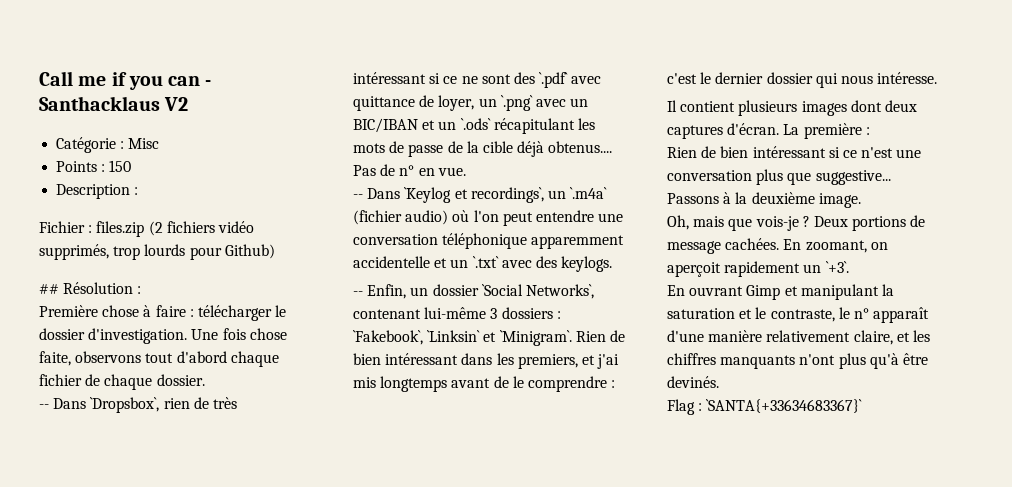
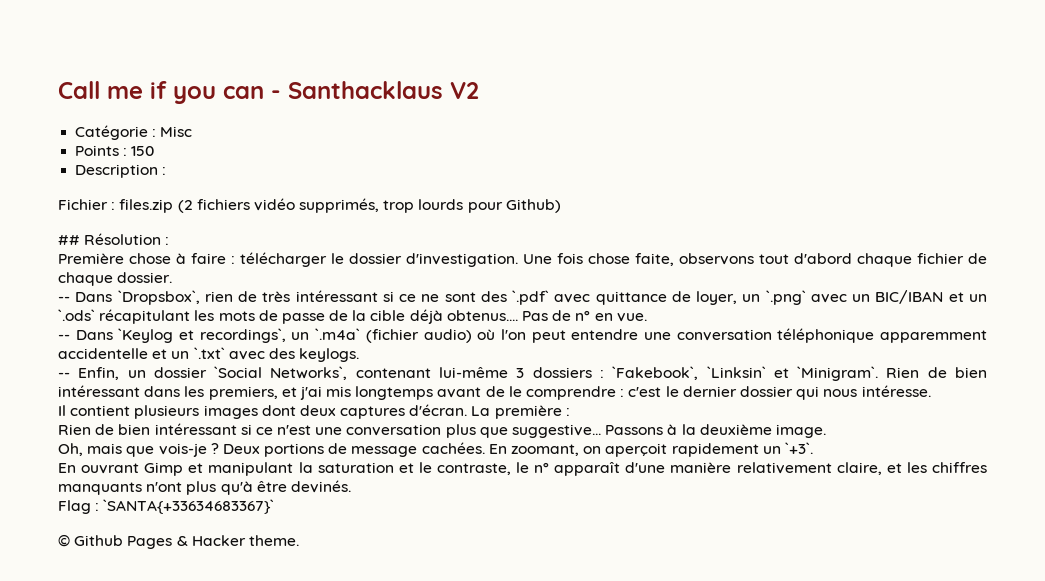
(863, 406) none -> [58,534,299,549] // © Github Pages & Hacker theme.

